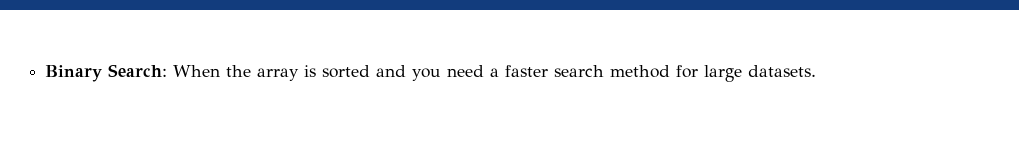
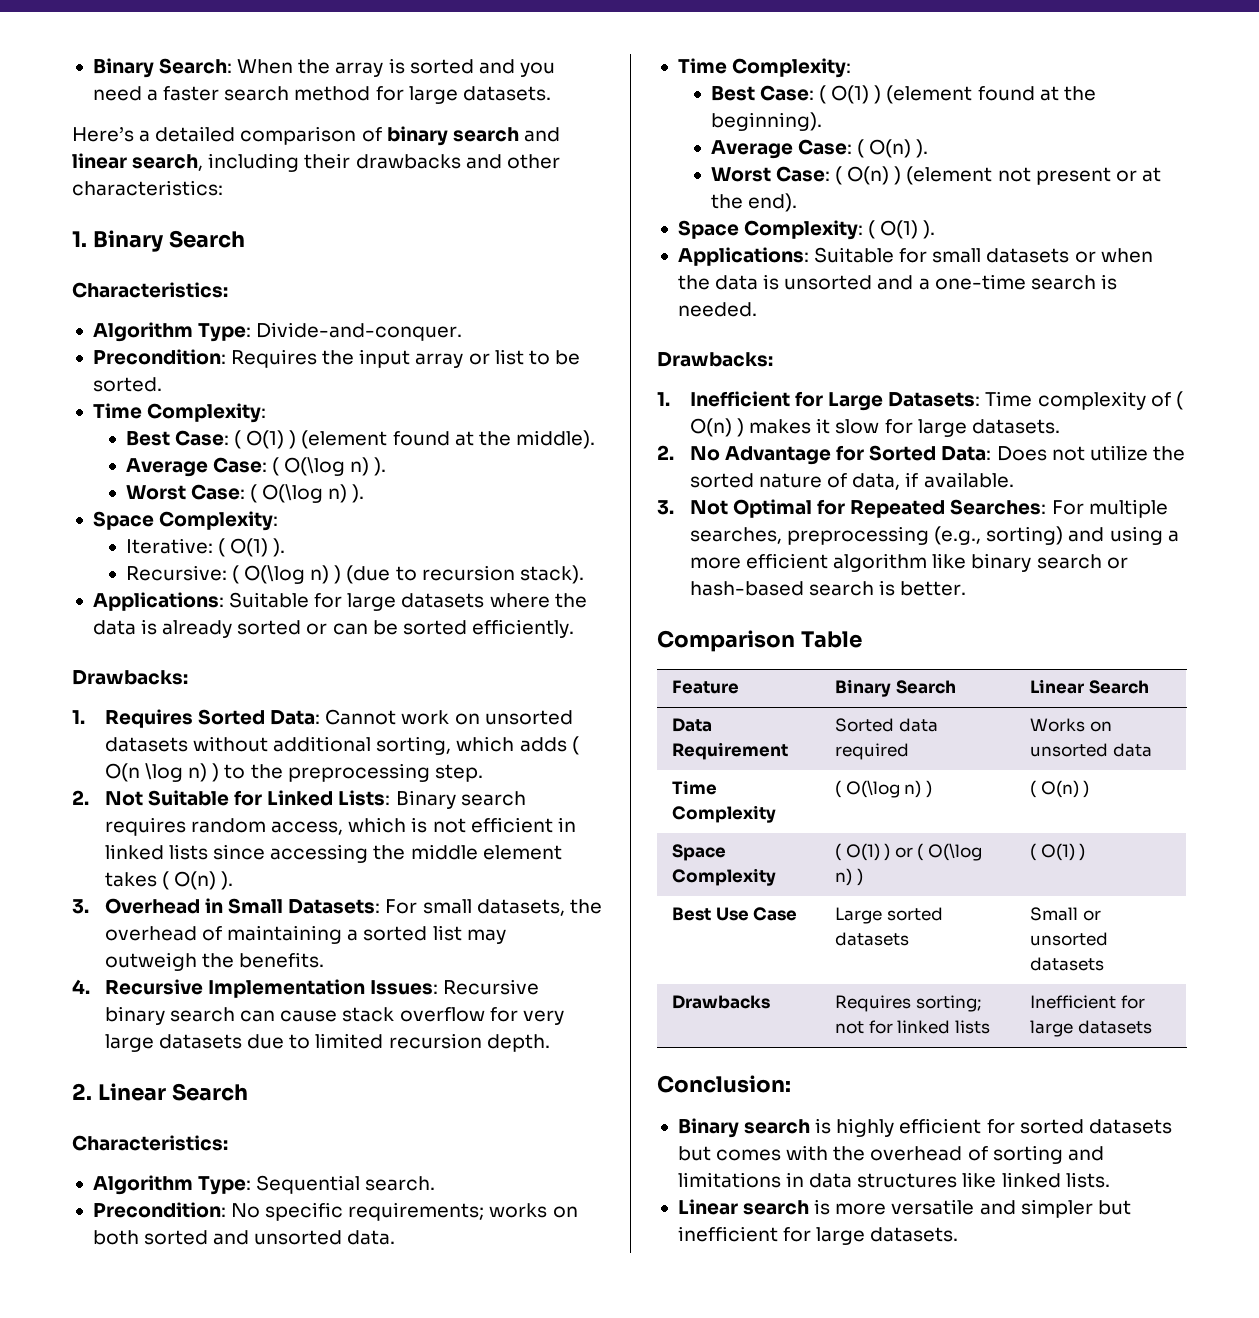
(817, 71) none -> [72,126,560,146] [72,153,560,172] [72,180,223,196] [72,230,245,252] [72,282,228,298] [92,322,463,342] [92,349,580,368] [92,377,162,392] [92,403,267,423] [125,430,595,449] [125,457,387,477] [125,484,365,503] [92,511,279,531] [125,538,286,557] [125,565,584,584] [92,592,587,611] [92,619,574,638] [72,670,188,685] [72,709,573,728] [104,736,579,755] [104,763,483,782] [72,790,526,809] [104,817,576,836] [104,844,562,863] [104,871,234,890] [72,898,602,916] [104,925,506,944] [104,952,325,971] [72,979,540,998] [104,1006,564,1025] [104,1033,550,1052] [72,1083,248,1101] [72,1135,228,1151] [92,1175,436,1195] [92,1202,578,1221] [92,1230,396,1245] [677,58,852,78] [710,85,1096,104] [710,112,822,131] [710,139,929,159] [710,166,1161,185] [710,193,797,212] [677,220,936,240] [677,247,1153,266] [677,274,1117,290] [677,302,757,317] [657,352,773,367] [657,391,1183,411] [689,418,1060,437] [657,445,1185,465] [689,472,1014,490] [657,499,1168,518] [689,526,1179,545] [689,553,1128,572] [689,580,967,596] [657,630,862,652] [671,680,739,694] [834,679,956,697] [1029,679,1149,694] [671,718,712,732] [671,742,788,760] [834,718,938,732] [834,743,909,760] [1029,718,1112,732] [1029,743,1152,757] [671,780,717,795] [671,805,776,823] [834,780,932,798] [1029,780,1090,798] [671,844,726,861] [671,868,776,886] [834,843,982,861] [834,868,863,886] [1029,843,1086,861] [671,907,798,921] [834,907,943,924] [834,932,909,946] [1029,907,1101,921] [1029,932,1108,946] [1029,957,1104,971] [671,995,770,1009] [834,995,981,1012] [834,1020,990,1034] [1029,995,1145,1009] [1029,1020,1152,1037] [657,1075,791,1093] [677,1118,1172,1138] [677,1145,1104,1164] [677,1172,1110,1188] [677,1199,1131,1218] [677,1226,959,1245] // Here’s a detailed comparison of binary search and linear search, including their drawbacks and other characteristics: // 1. Binary Search // Characteristics: // Algorithm Type: Divide-and-conquer. // Precondition: Requires the input array or list to be sorted. // Time Complexity: // Best Case: ( O(1) ) (element found at the middle). // Average Case: ( O(\log n) ). // Worst Case: ( O(\log n) ). // Space Complexity: // Iterative: ( O(1) ). // Recursive: ( O(\log n) ) (due to recursion stack). // Applications: Suitable for large datasets where the data is already sorted or can be sorted efficiently. // Drawbacks: // 1. Requires Sorted Data: Cannot work on unsorted datasets without additional sorting, which adds ( O(n \log n) ) to the preprocessing step. // 2. Not Suitable for Linked Lists: Binary search requires random access, which is not efficient in linked lists since accessing the middle element takes ( O(n) ). // 3. Overhead in Small Datasets: For small datasets, the overhead of maintaining a sorted list may outweigh the benefits. // 4. Recursive Implementation Issues: Recursive binary search can cause stack overflow for very large datasets due to limited recursion depth. // 2. Linear Search // Characteristics: // Algorithm Type: Sequential search. // Precondition: No specific requirements; works on both sorted and unsorted data. // Time Complexity: // Best Case: ( O(1) ) (element found at the beginning). // Average Case: ( O(n) ). // Worst Case: ( O(n) ) (element not present or at the end). // Space Complexity: ( O(1) ). // Applications: Suitable for small datasets or when the data is unsorted and a one-time search is needed. // Drawbacks: // 1. Inefficient for Large Datasets: Time complexity of ( O(n) ) makes it slow for large datasets. // 2. No Advantage for Sorted Data: Does not utilize the sorted nature of data, if available. // 3. Not Optimal for Repeated Searches: For multiple searches, preprocessing (e.g., sorting) and using a more efficient algorithm like binary search or hash-based search is better. // Comparison Table // Feature | Binary Search | Linear Search // Data Requirement | Sorted data required | Works on unsorted data // Time Complexity | ( O(\log n) ) | ( O(n) ) // Space Complexity | ( O(1) ) or ( O(\log n) ) | ( O(1) ) // Best Use Case | Large sorted datasets | Small or unsorted datasets // Drawbacks | Requires sorting; not for linked lists | Inefficient for large datasets // Conclusion: // Binary search is highly efficient for sorted datasets but comes with the overhead of sorting and limitations in data structures like linked lists. // Linear search is more versatile and simpler but inefficient for large datasets.

